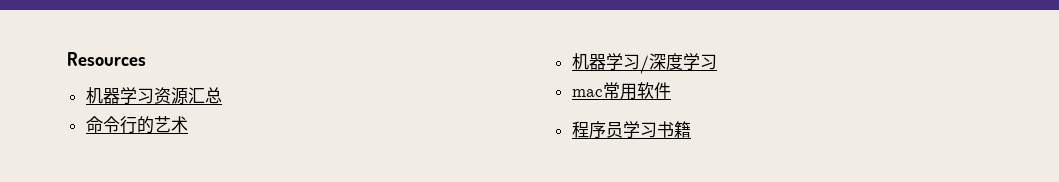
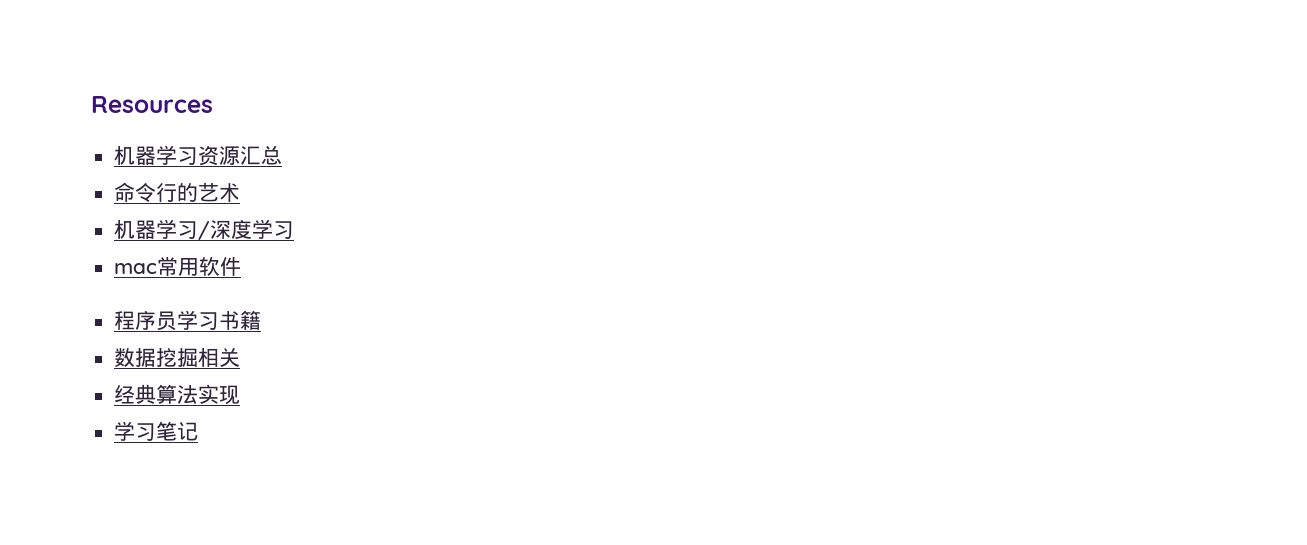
(691, 129) none -> [114,347,241,367] [114,384,241,405] [114,421,199,441] // 数据挖掘相关 // 经典算法实现 // 学习笔记

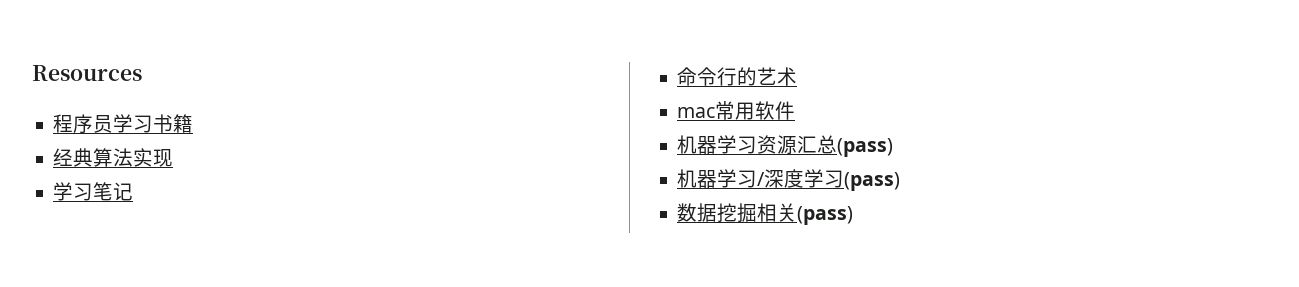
[114,145,283,166] [114,182,241,203] [114,219,295,240] [114,256,242,276] // 机器学习资源汇总 // 命令行的艺术 // 机器学习/深度学习 // mac常用软件 -> (142, 73) none
[114,347,241,367] // 数据挖掘相关 -> (194, 123) none
(199, 431) none -> [677,67,798,86] [677,101,796,120] [677,135,894,157] [677,169,901,191] [677,203,854,225] // 命令行的艺术 // mac常用软件 // 机器学习资源汇总(pass) // 机器学习/深度学习(pass) // 数据挖掘相关(pass)

